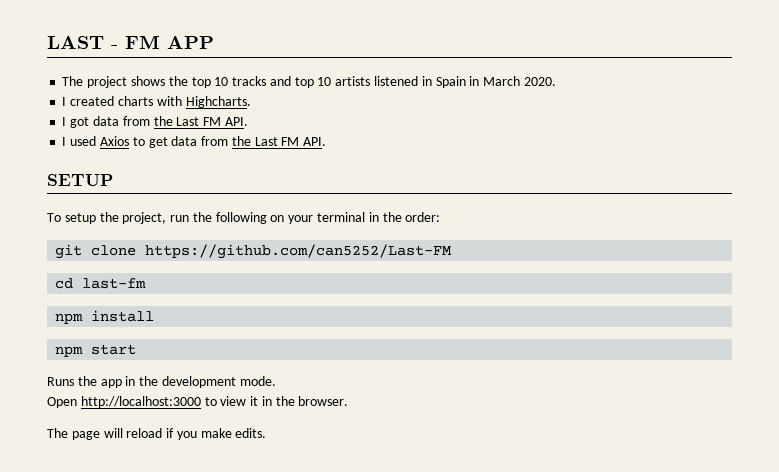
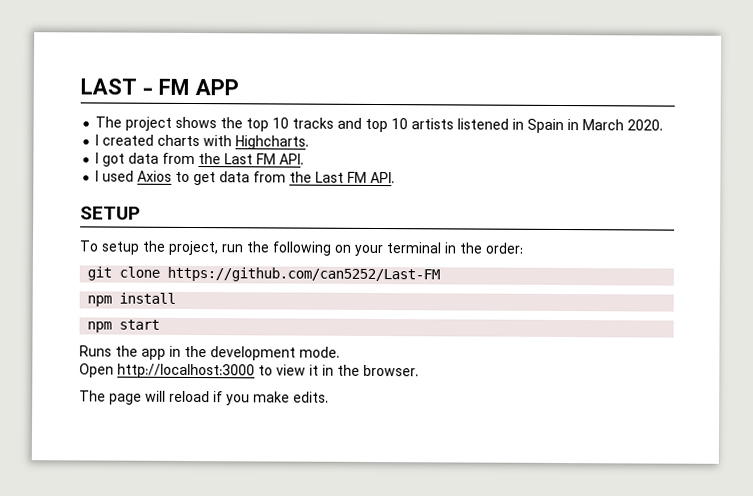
[55,278,147,289] // cd last-fm -> (441, 274) none

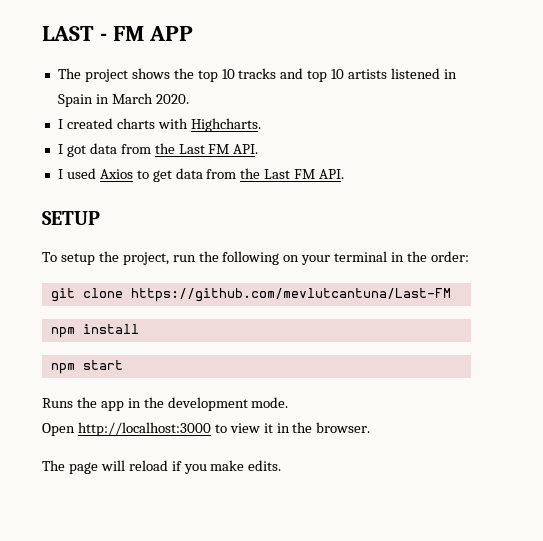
[167,266,441,283] https://github.com/can5252/Last-FM -> [130,288,451,302] https://github.com/mevlutcantuna/Last-FM

